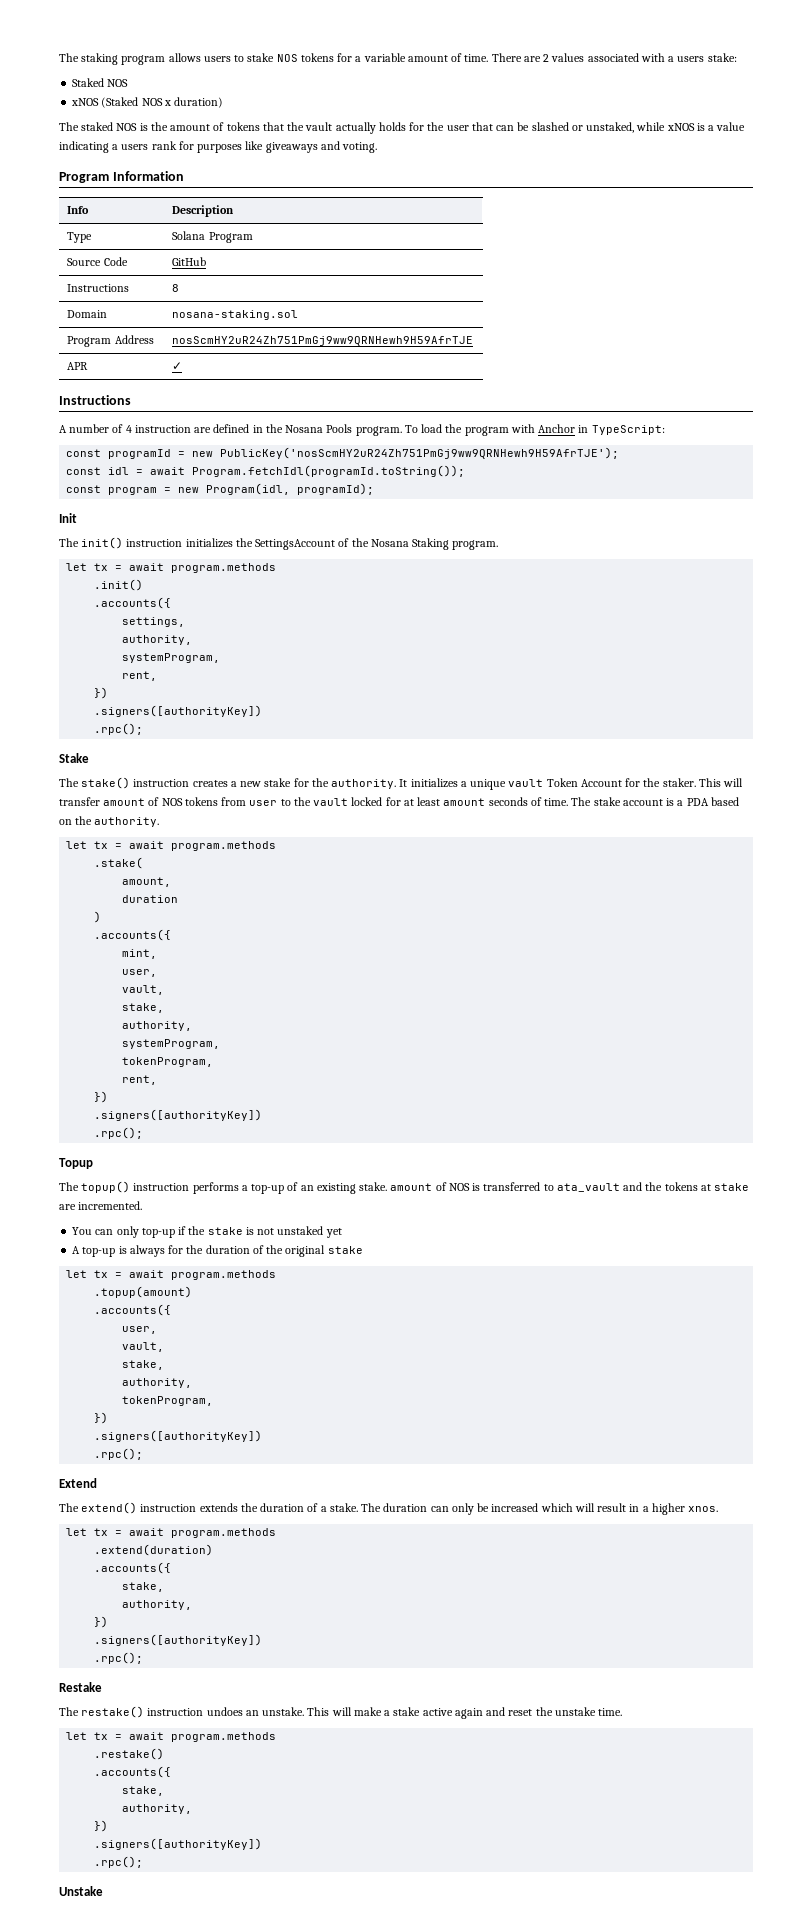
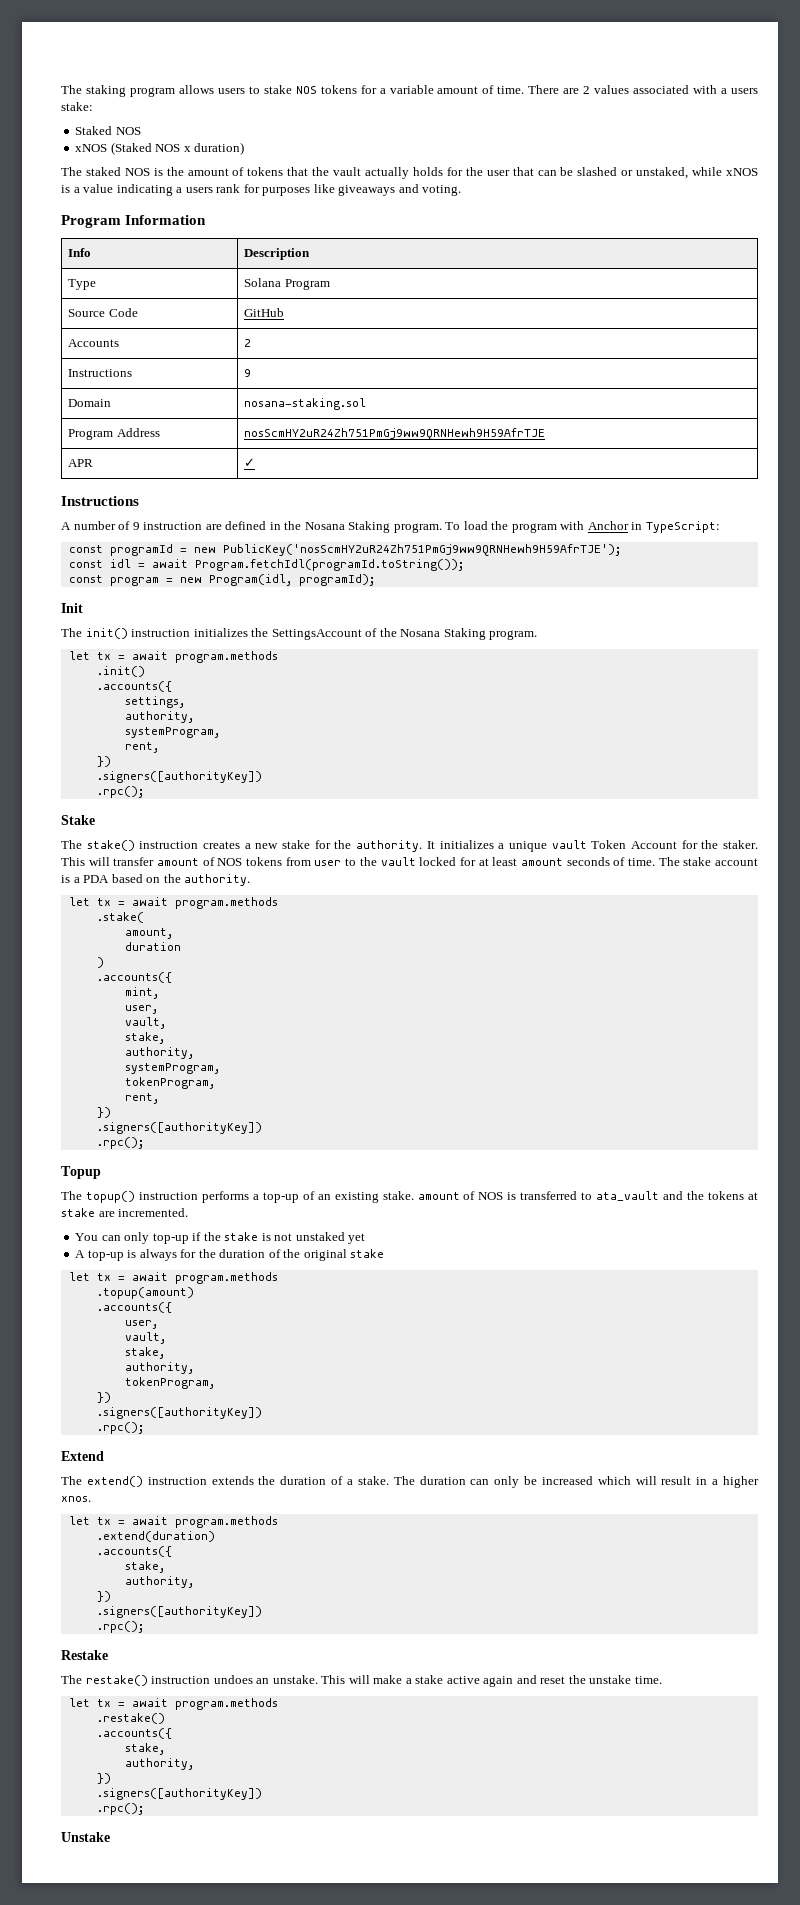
(207, 261) none -> [68,339,120,347] [244,339,252,347] // Accounts | 2
[172,284,180,292] 8 -> [244,369,252,377] 9
[125,425,132,433] 4 -> [132,522,140,530] 9
[326,424,353,433] Pools -> [348,521,391,533] Staking

